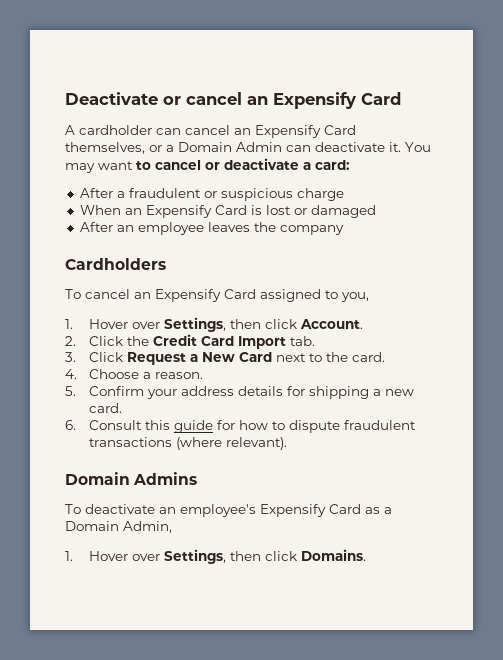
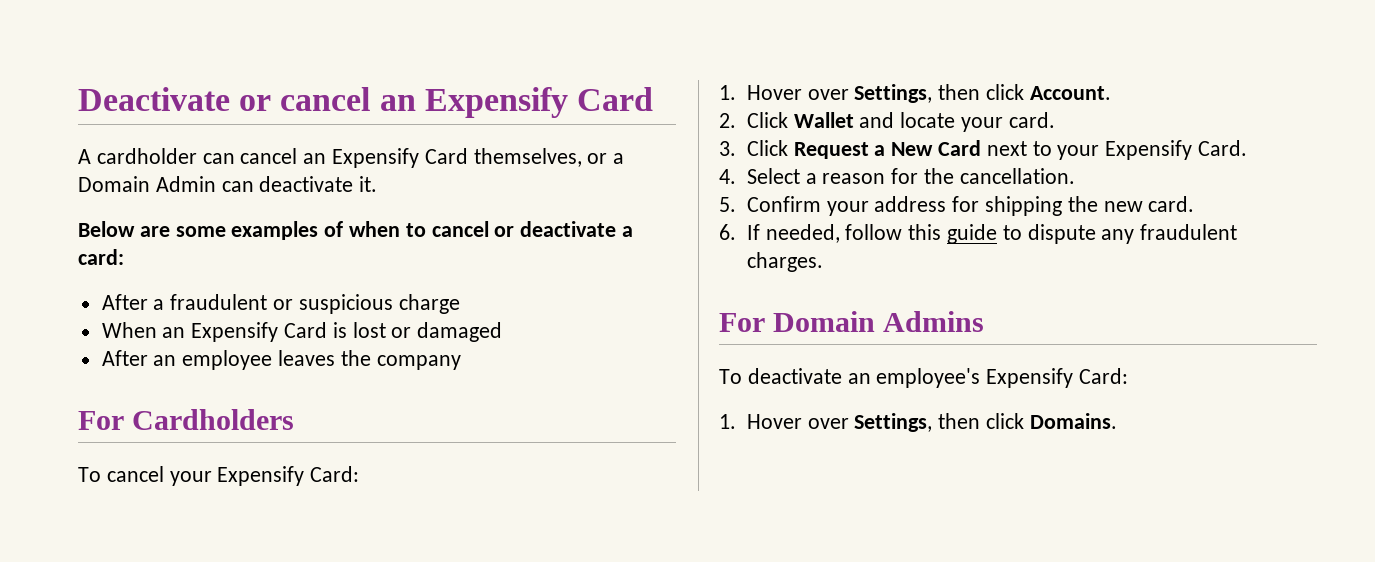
[405,142,431,152] [65,161,133,173] You may want -> [78,221,401,240] // Below are some examples of when
(344, 230) none -> [78,411,124,430] For
[134,289,369,302] an Expensify Card assigned to you, -> [169,466,360,486] your Expensify Card:
[126,334,315,349] the Credit Card Import tab. -> [793,112,1055,132] Wallet and locate your card.
[325,352,385,362] [65,369,203,379] the card. // 4. Choose a reason. -> [1057,140,1247,160] [719,168,1075,184] your Expensify Card. // 4. Select a reason for the cancellation.
[237,386,283,396] details -> (947, 204) none
[372,389,381,396] a -> [1067,196,1098,212] the
[88,420,416,433] [88,437,287,450] Consult this guide for how to dispute fraudulent transactions (where relevant). // -> [746,224,1238,244] [746,252,823,272] [719,313,765,332] If needed, follow this guide to dispute any fraudulent charges. // For
[329,504,392,514] [65,521,172,533] Card as a Domain Admin, -> [1079,368,1129,384] Card:

